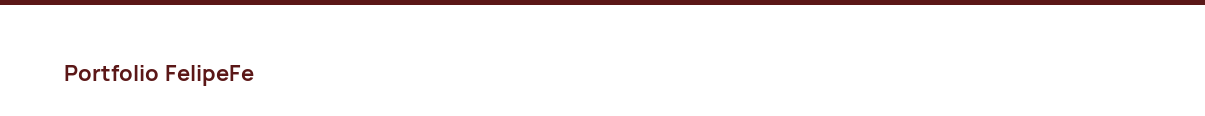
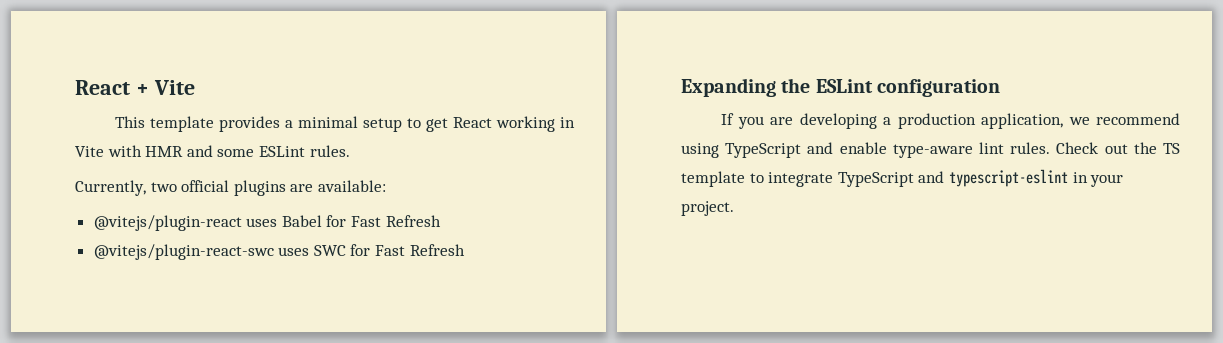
[64,65,254,86] Portfolio FelipeFe -> [75,80,195,95] [115,116,575,132] [75,145,350,157] [75,180,386,196] [93,215,441,231] [93,244,465,260] [681,78,1001,97] [721,113,1180,129] [681,142,1180,158] [681,169,1124,187] [681,201,734,216] React + Vite // This template provides a minimal setup to get React working in Vite with HMR and some ESLint rules. // Currently, two official plugins are available: // @vitejs/plugin-react uses Babel for Fast Refresh // @vitejs/plugin-react-swc uses SWC for Fast Refresh // Expanding the ESLint configuration // If you are developing a production application, we recommend using TypeScript and enable type-aware lint rules. Check out the TS template to integrate TypeScript and typescript-eslint in your project.

